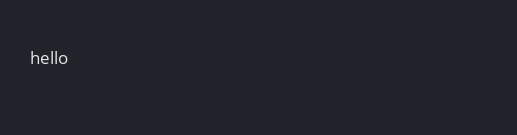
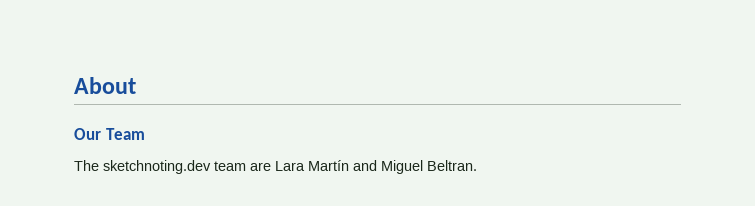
[30,51,68,64] hello -> [74,77,136,94] [74,128,145,140] [74,160,477,174] About // Our Team // The sketchnoting.dev team are Lara Martín and Miguel Beltran.

